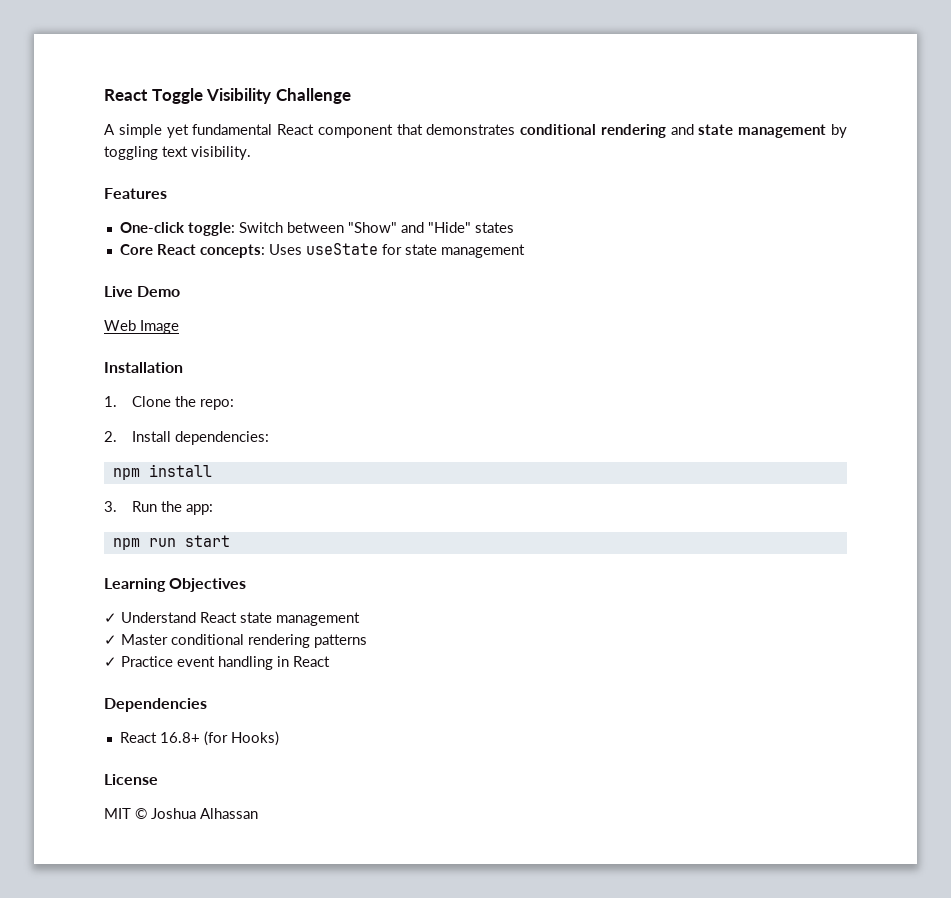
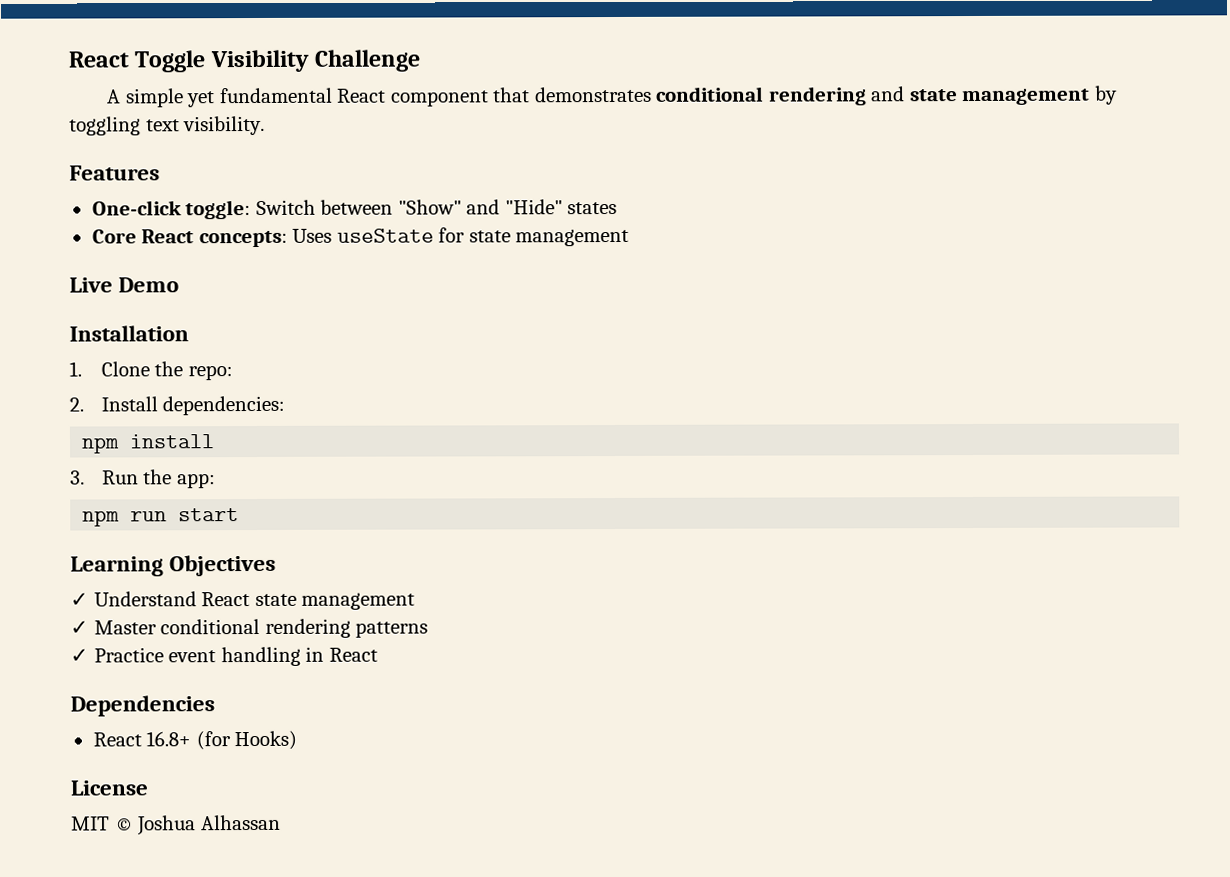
[104,320,179,334] // Web Image -> (180, 285) none

